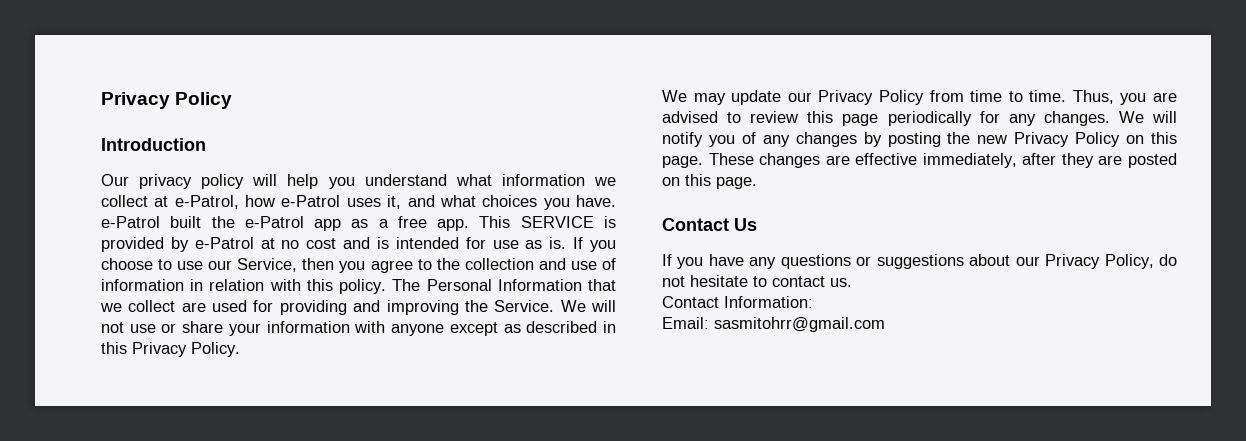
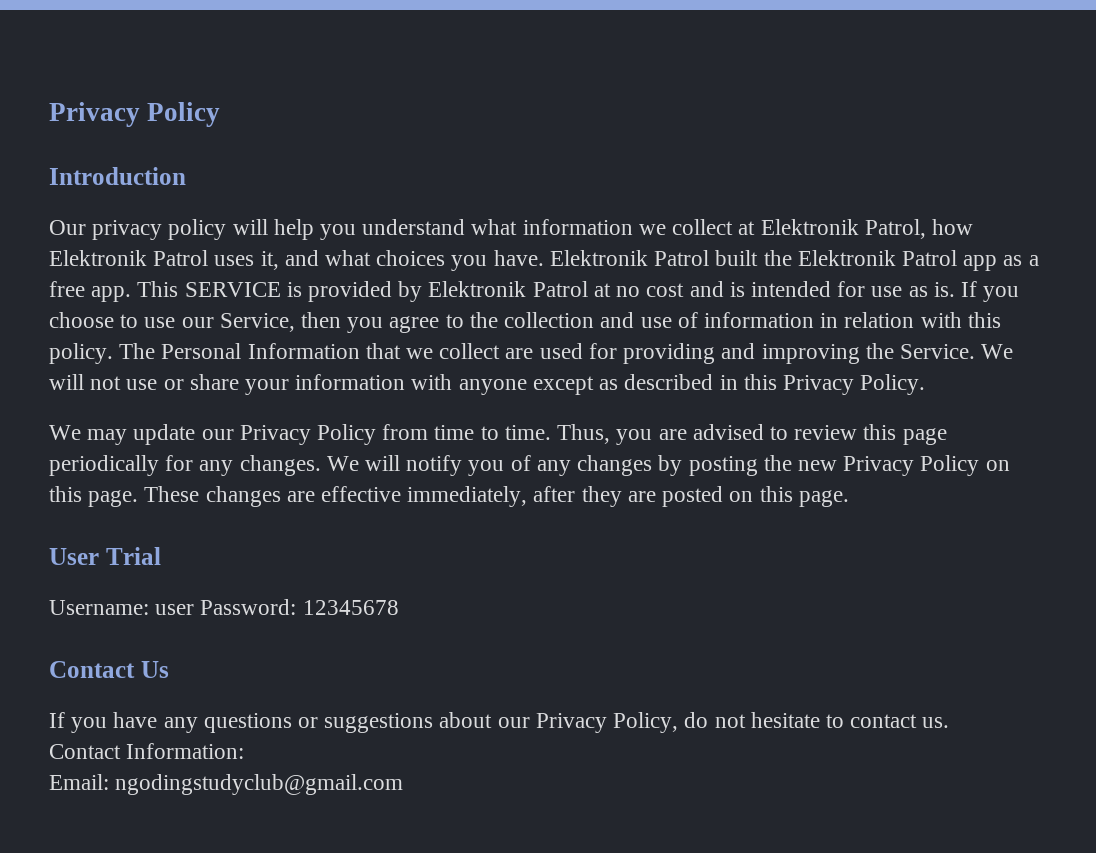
[174,195,341,209] e-Patrol, how e-Patrol -> [760,219,973,239] [49,250,209,266] Elektronik Patrol, how Elektronik Patrol
[101,216,304,228] e-Patrol built the e-Patrol -> [549,250,957,266] Elektronik Patrol built the Elektronik Patrol
[194,237,254,249] e-Patrol -> [428,281,588,297] Elektronik Patrol
(757, 183) none -> [49,547,161,565] [49,599,399,615] // User Trial // Username: user Password: 12345678
[714,317,885,332] sasmitohrr@gmail.com -> [115,774,404,795] ngodingstudyclub@gmail.com

